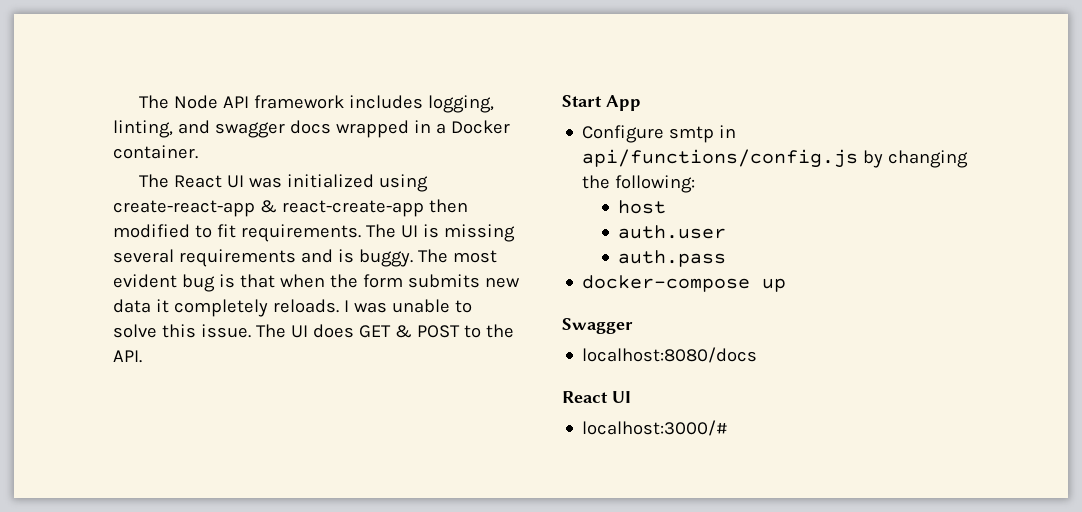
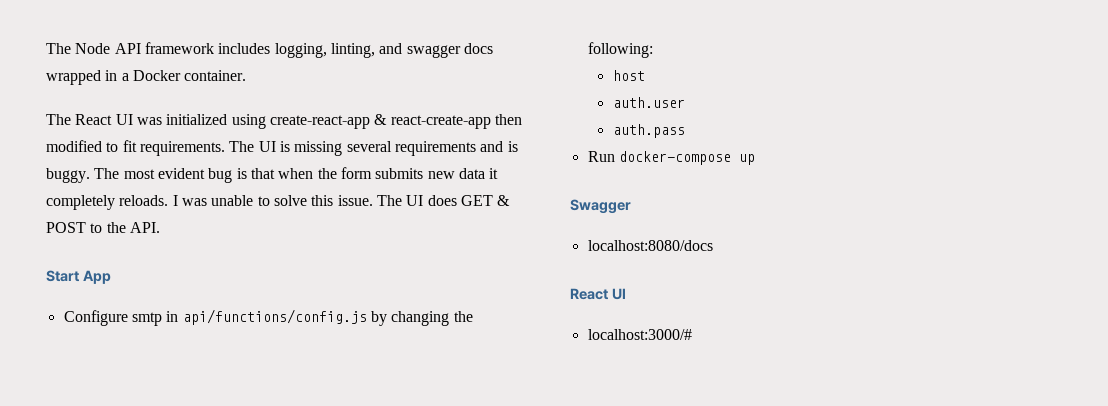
(727, 258) none -> [587,151,615,162] Run

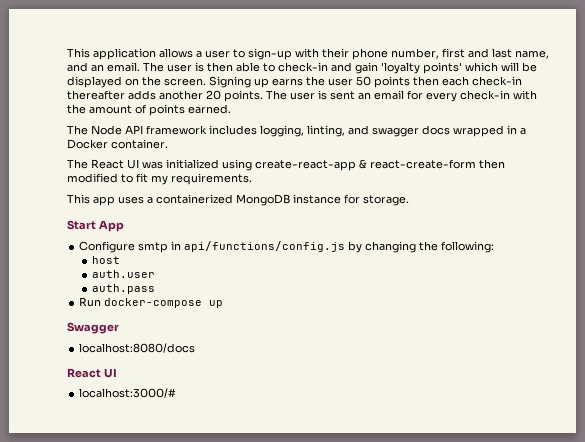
(46, 48) none -> [67,48,549,60] [67,62,537,74] [67,76,522,88] [67,90,537,102] [67,104,231,116] This application allows a user to sign-up with their phone number, first and last name, and an email. The user is then able to check-in and gain 'loyalty points' which will be displayed on the screen. Signing up earns the user 50 points then each check-in thereafter adds another 20 points. The user is sent an email for every check-in with the amount of points earned. //
[390,115,491,129] react-create-app -> [370,159,476,169] react-create-form
(137, 146) none -> [151,175,168,185] my
[229,141,518,156] [46,167,499,183] [46,195,511,210] [46,222,160,233] The UI is missing several requirements and is buggy. The most evident bug is that when the form submits new data it completely reloads. I was unable to solve this issue. The UI does GET & POST to the API. -> [67,194,409,206] // This app uses a containerized MongoDB instance for storage.

